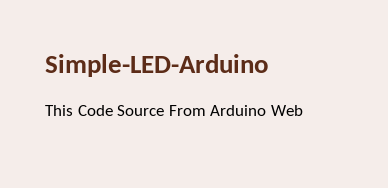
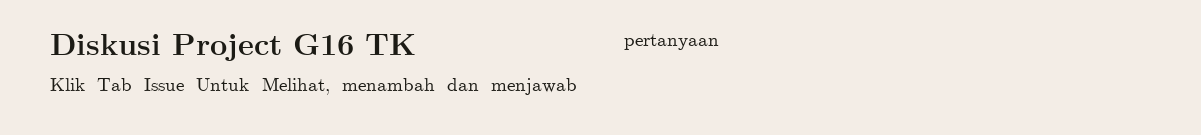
[45,54,269,77] [45,105,303,116] Simple-LED-Arduino // This Code Source From Arduino Web -> [50,34,416,61] [50,77,577,95] [624,34,719,50] Diskusi Project G16 TK // Klik Tab Issue Untuk Melihat, menambah dan menjawab pertanyaan

